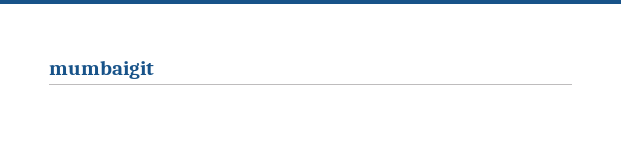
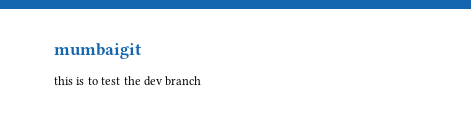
(154, 69) none -> [54,76,202,86] // this is to test the dev branch

